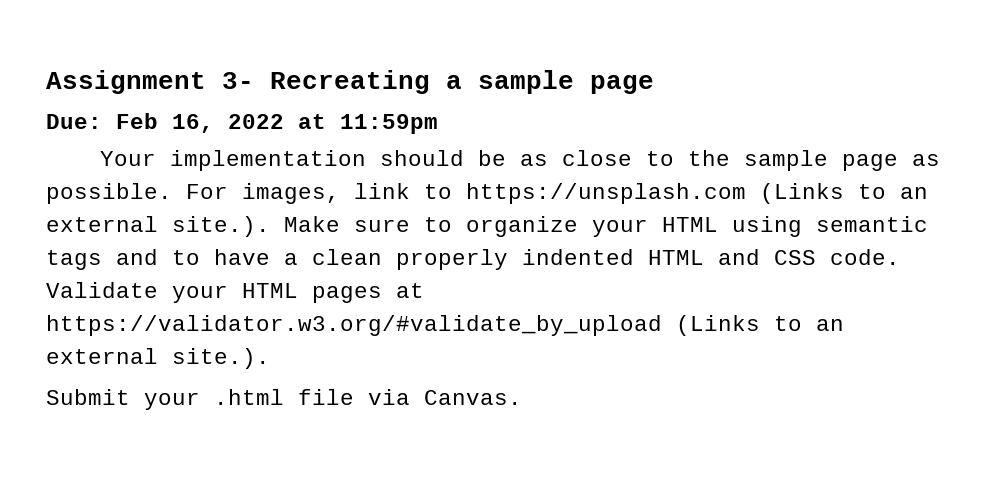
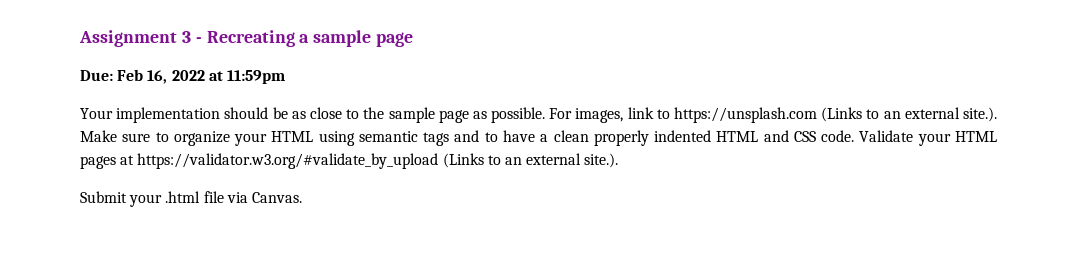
[222,72,254,89] 3- -> [181,31,202,43] 3 -

